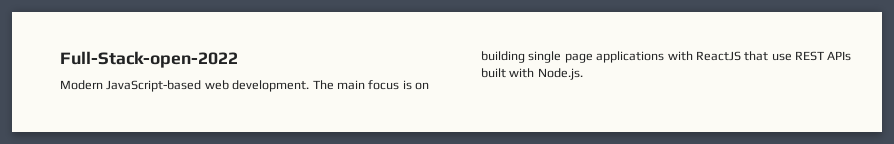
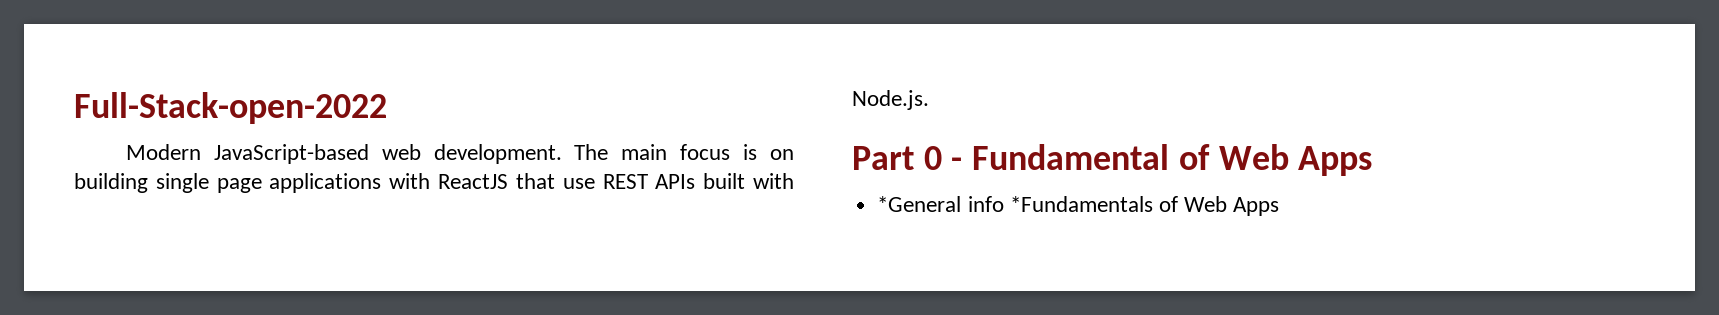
(583, 74) none -> [852,144,1373,176] [877,196,1280,216] // Part 0 - Fundamental of Web Apps // *General info *Fundamentals of Web Apps

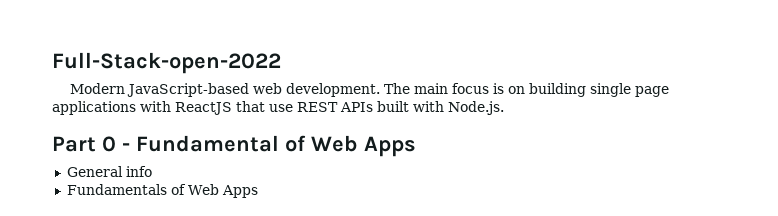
[877,196,962,212] *General -> [66,166,123,177] General
[1009,196,1153,212] *Fundamentals -> [66,184,167,195] // Fundamentals

